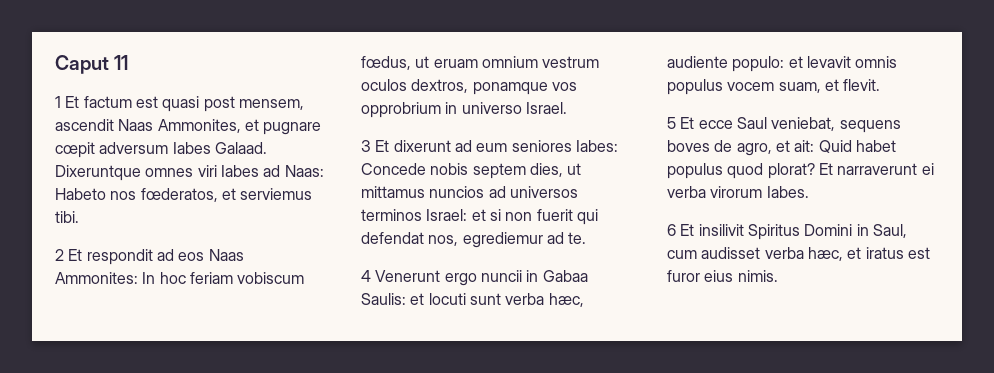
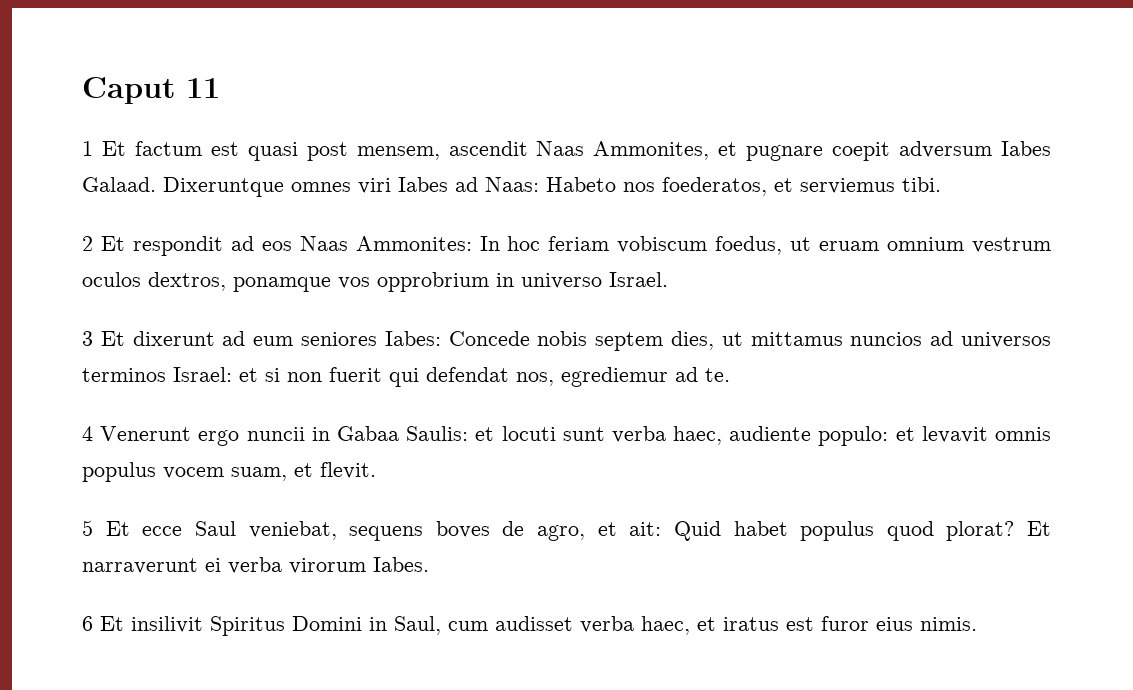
[55,142,95,158] cœpit -> [832,142,891,161] coepit
[140,188,218,202] fœderatos, -> [662,177,767,196] foederatos,
[361,56,411,70] fœdus, -> [715,236,783,255] foedus,
[548,293,584,307] hæc, -> [673,426,723,445] haec,
[807,247,843,261] hæc, -> [641,616,690,635] haec,

